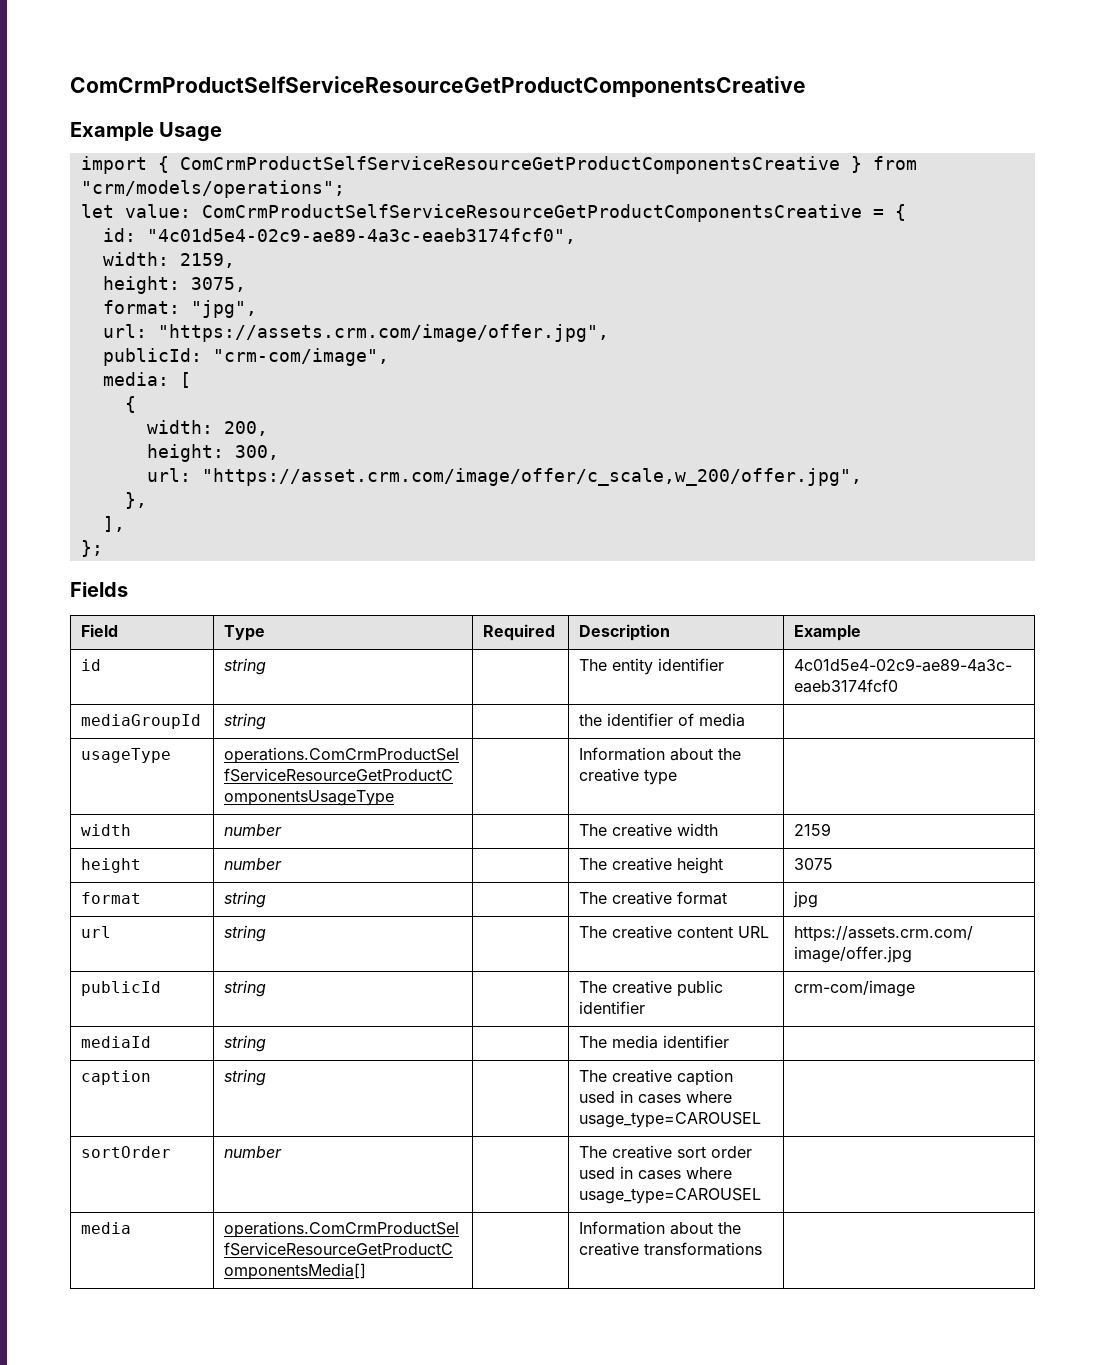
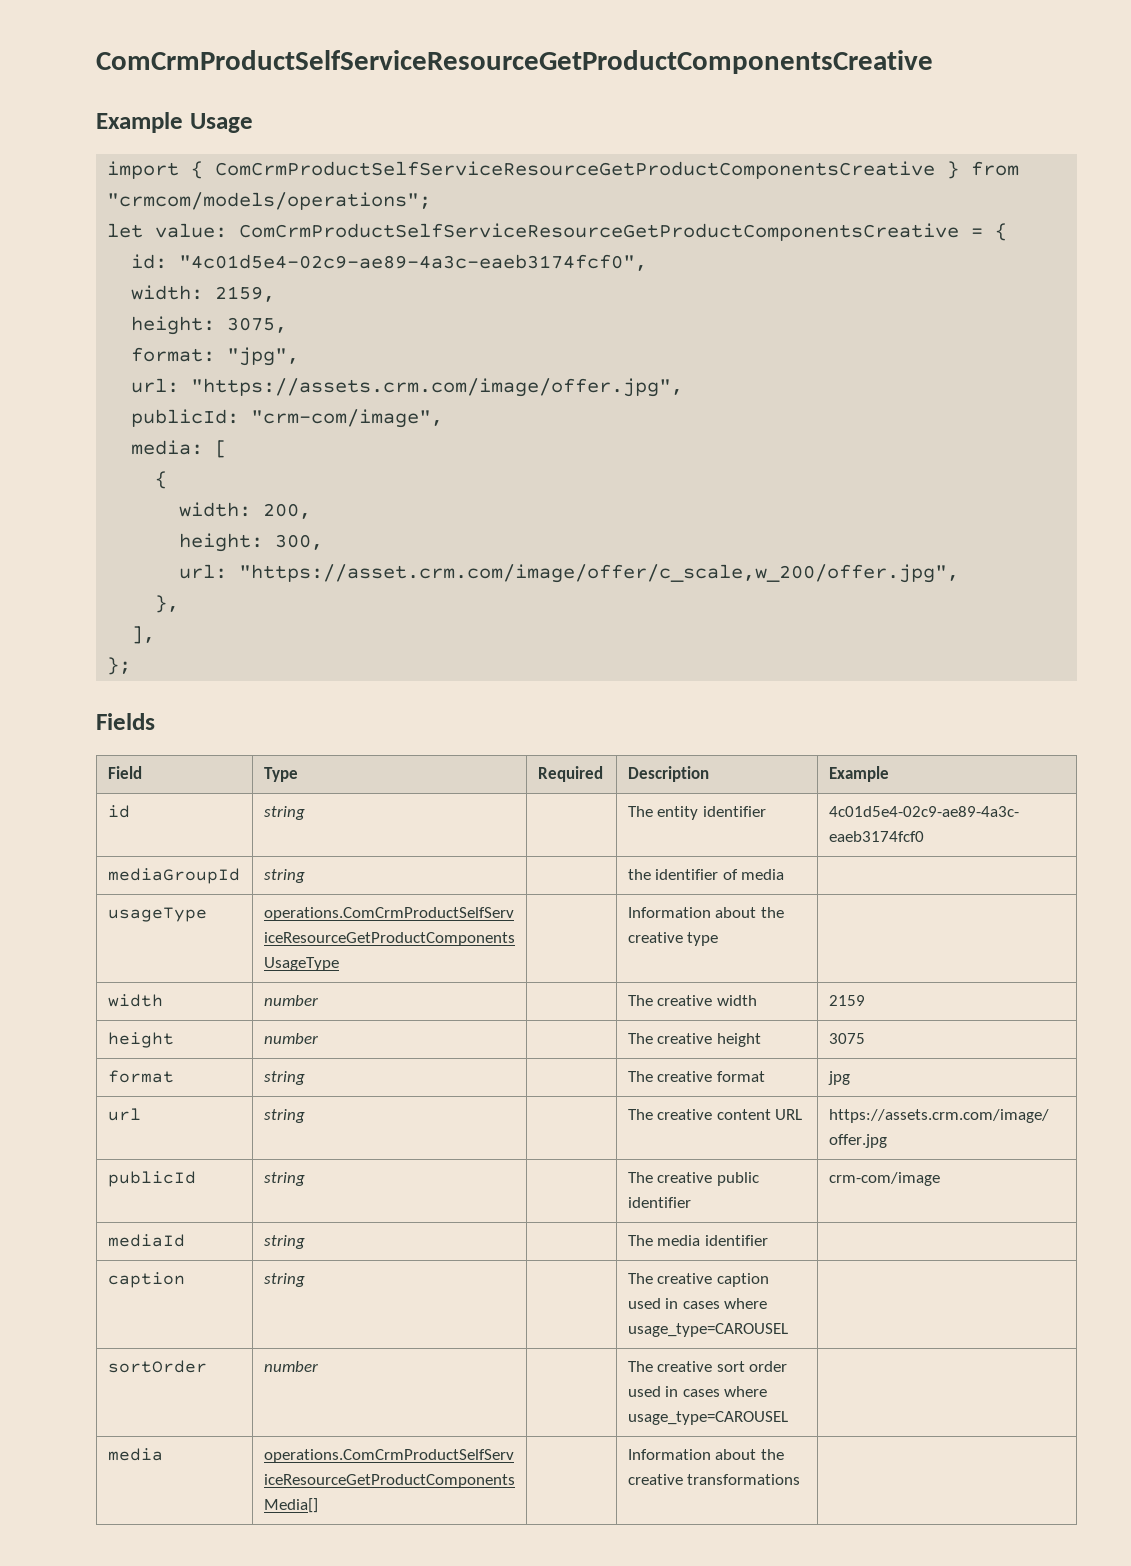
[80,180,345,198] "crm/models/operations"; -> [107,192,432,210] "crmcom/models/operations";

